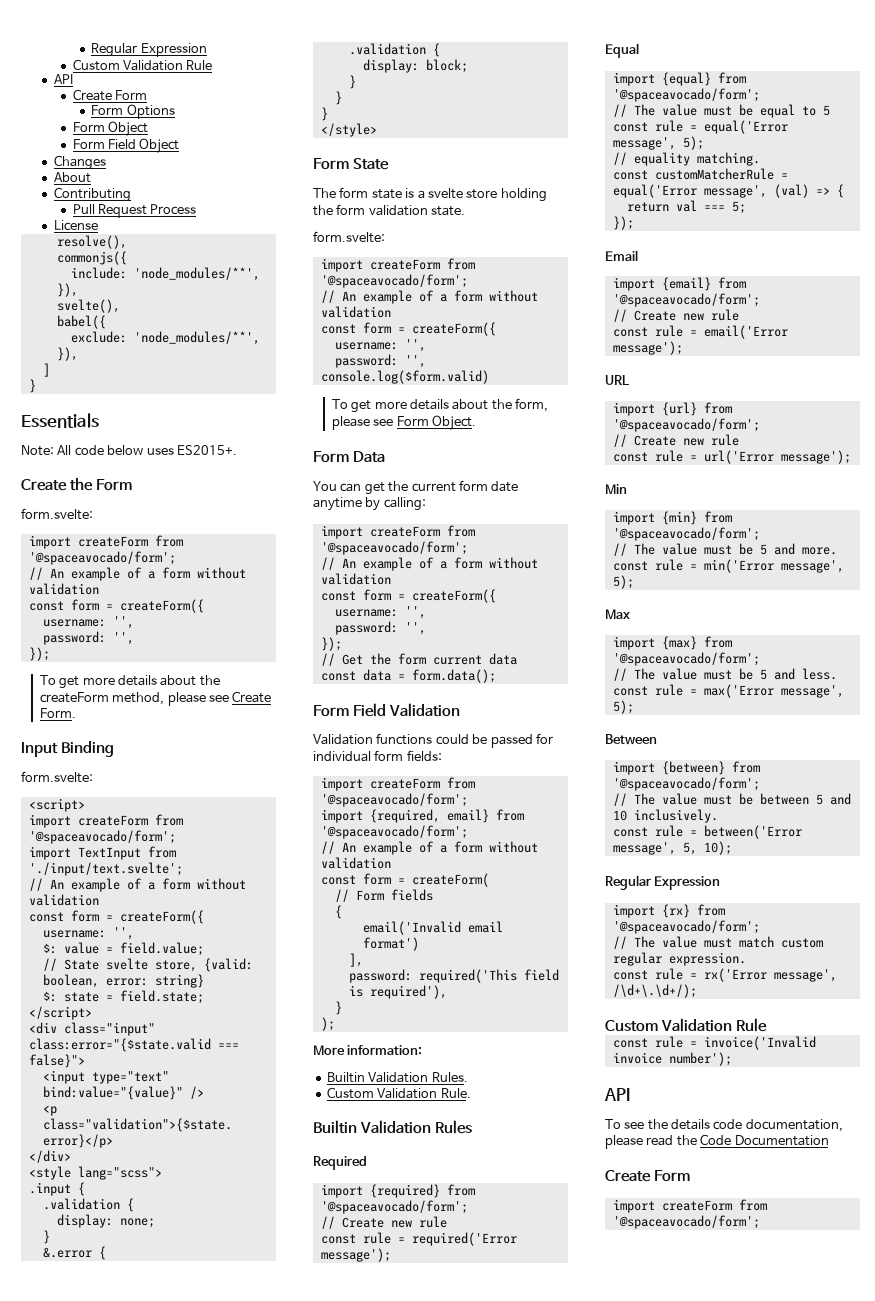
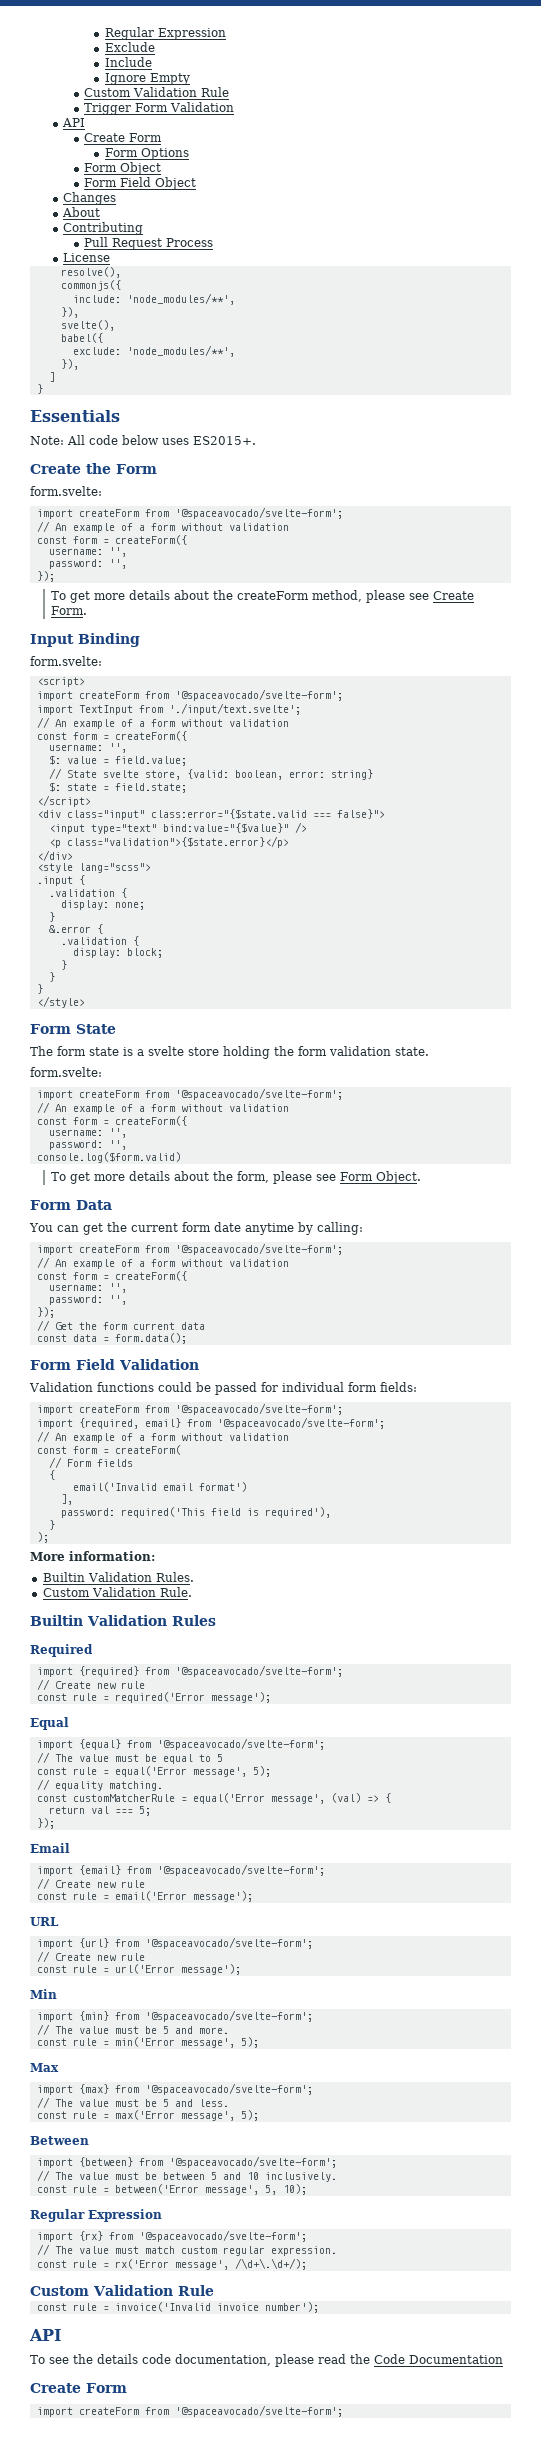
[91,43,207,57] [72,59,213,71] Regular Expression // Custom Validation Rule -> [104,27,226,40] [104,42,155,52] [104,57,152,67] [104,73,190,85] [83,87,229,97] [83,102,234,115] Regular Expression // Exclude // Include // Ignore Empty // Custom Validation Rule // Trigger Form Validation
[28,551,176,565] '@spaceavocado/form'; -> [174,507,343,519] '@spaceavocado/svelte-form';
[28,830,176,844] '@spaceavocado/form'; -> [174,689,343,701] '@spaceavocado/svelte-form';
[42,1086,183,1100] bind:value="{value}" -> [162,823,289,833] bind:value="{$value}"
[320,274,468,288] '@spaceavocado/form'; -> [174,1088,343,1100] '@spaceavocado/svelte-form';
[320,541,468,555] '@spaceavocado/form'; -> [174,1243,343,1255] '@spaceavocado/svelte-form';
[320,793,468,807] '@spaceavocado/form'; -> [174,1403,343,1415] '@spaceavocado/svelte-form';
[320,825,468,839] '@spaceavocado/form'; -> [216,1417,385,1429] '@spaceavocado/svelte-form';
[320,1200,468,1214] '@spaceavocado/form'; -> [174,1665,343,1677] '@spaceavocado/svelte-form';
[612,88,760,102] '@spaceavocado/form'; -> [156,1738,325,1750] '@spaceavocado/svelte-form';
[612,293,760,307] '@spaceavocado/form'; -> [156,1864,325,1876] '@spaceavocado/svelte-form';
[612,418,760,432] '@spaceavocado/form'; -> [144,1937,313,1949] '@spaceavocado/svelte-form';
[612,527,760,541] '@spaceavocado/form'; -> [144,2010,313,2022] '@spaceavocado/svelte-form';
[612,652,760,666] '@spaceavocado/form'; -> [144,2083,313,2095] '@spaceavocado/svelte-form';
[612,777,760,791] '@spaceavocado/form'; -> [168,2156,337,2168] '@spaceavocado/svelte-form';
[612,920,760,934] '@spaceavocado/form'; -> [138,2230,307,2242] '@spaceavocado/svelte-form';
[612,1215,760,1229] '@spaceavocado/form'; -> [174,2405,343,2417] '@spaceavocado/svelte-form';

